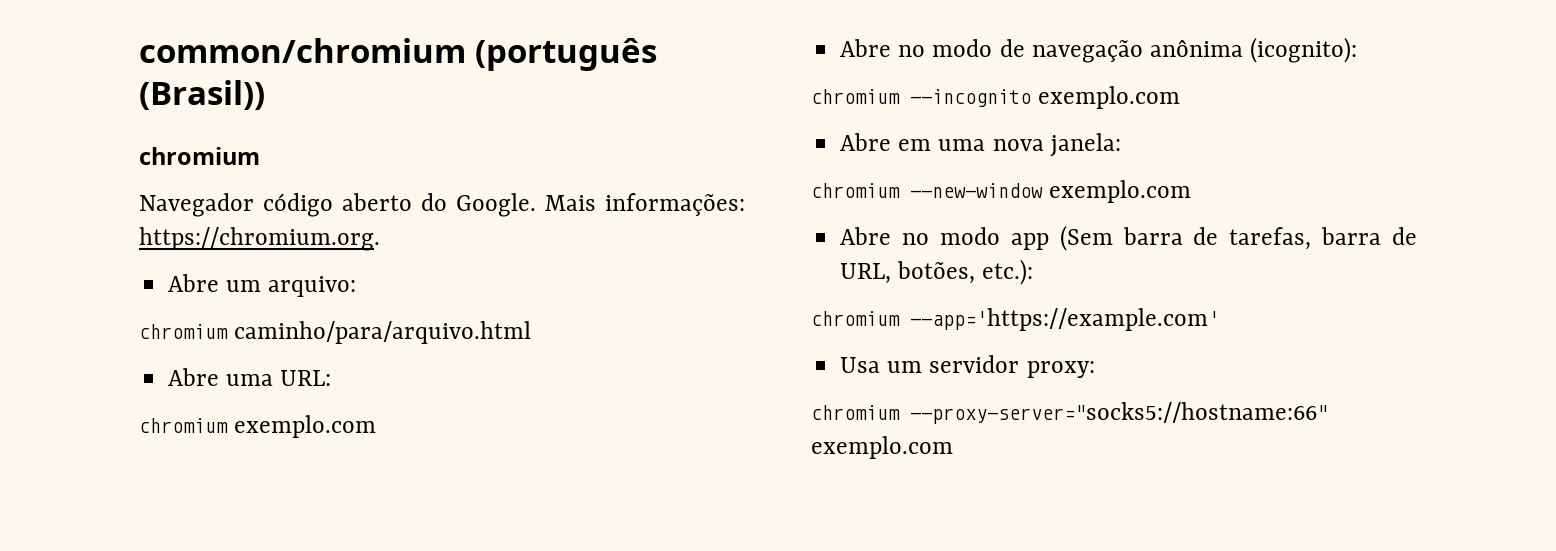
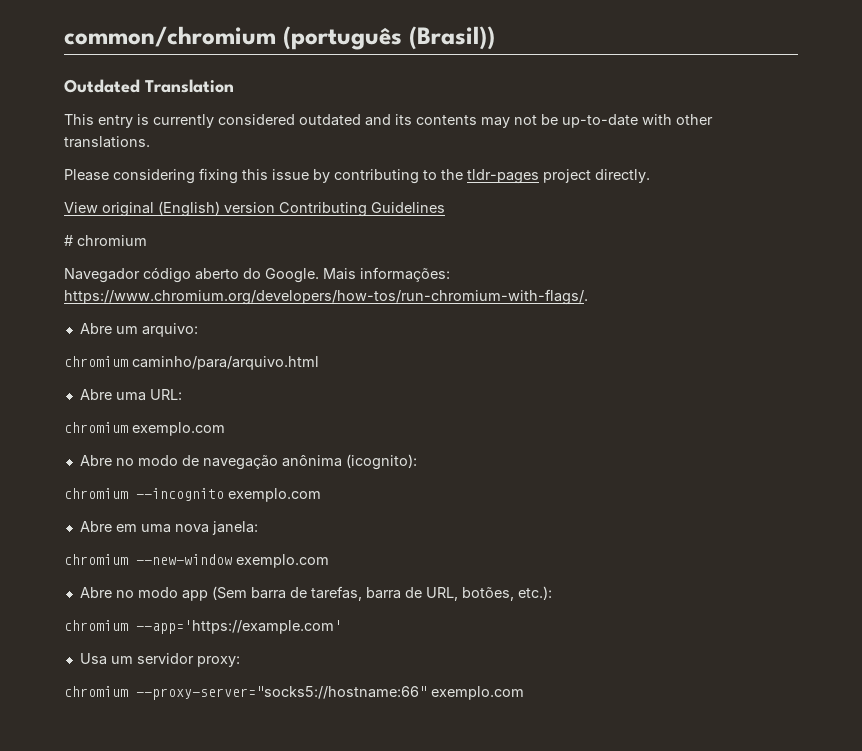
(265, 95) none -> [64,79,234,93] [64,114,713,128] [64,136,150,148] [64,168,650,184] [64,201,445,217] [64,235,73,246] Outdated Translation // This entry is currently considered outdated and its contents may not be up-to-date with other translations. // Please considering fixing this issue by contributing to the tldr-pages project directly. // View original (English) version Contributing Guidelines // #
[139,227,380,251] https://chromium.org. -> [64,289,588,305] https://www.chromium.org/developers/how-tos/run-chromium-with-flags/.

